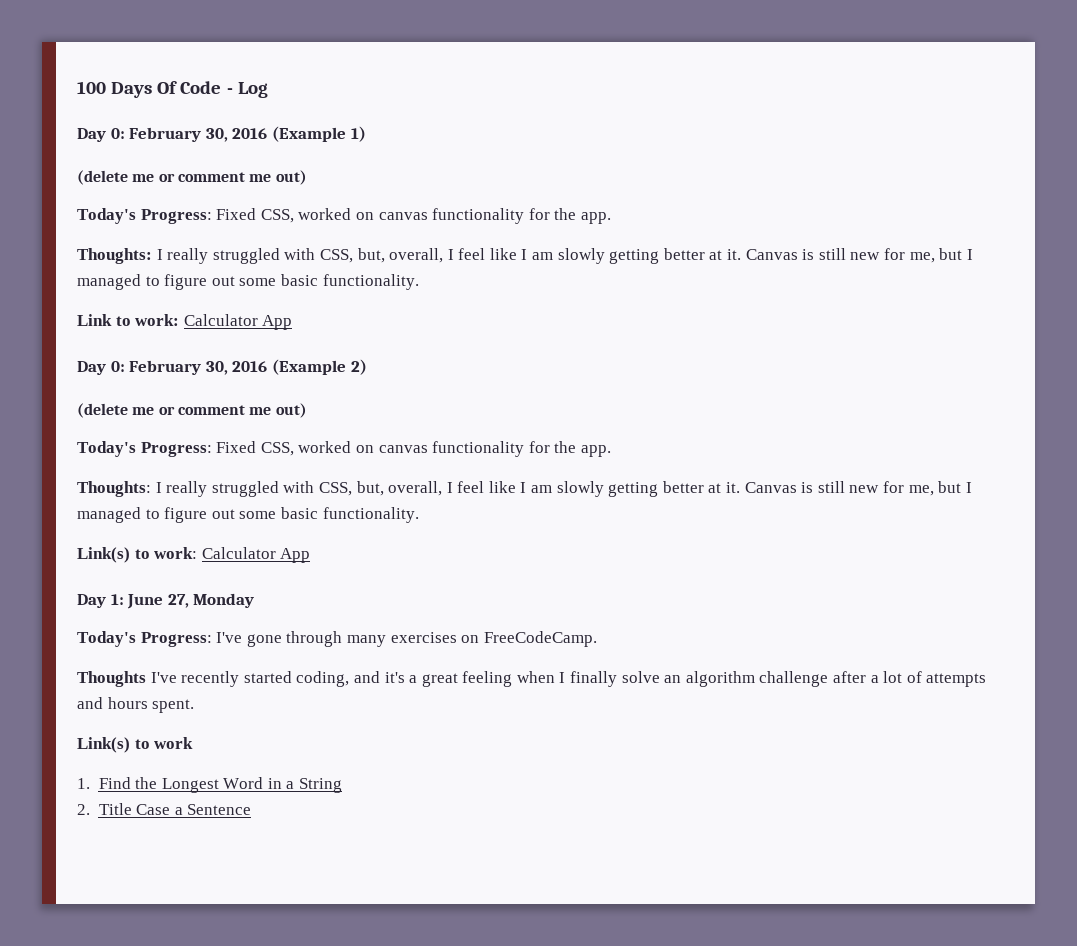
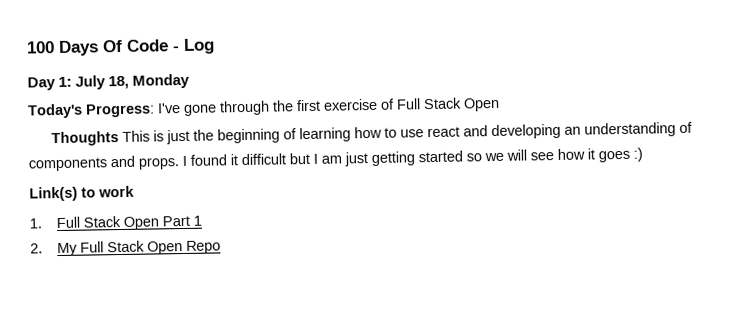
[77,126,366,142] [77,170,307,185] [77,208,611,224] [77,248,973,264] [77,274,419,290] [77,314,293,330] [77,359,367,375] [77,403,307,418] [77,441,611,457] [77,481,972,497] [77,507,419,523] [77,547,311,563] // Day 0: February 30, 2016 (Example 1) // (delete me or comment me out) // Today's Progress: Fixed CSS, worked on canvas functionality for the app. // Thoughts: I really struggled with CSS, but, overall, I feel like I am slowly getting better at it. Canvas is still new for me, but I managed to figure out some basic functionality. // Link to work: Calculator App // Day 0: February 30, 2016 (Example 2) // (delete me or comment me out) // Today's Progress: Fixed CSS, worked on canvas functionality for the app. // Thoughts: I really struggled with CSS, but, overall, I feel like I am slowly getting better at it. Canvas is still new for me, but I managed to figure out some basic functionality. // Link(s) to work: Calculator App -> (215, 46) none
[127,594,189,609] June 27, -> [75,75,130,90] July 18,
[346,631,597,647] [77,671,987,687] [77,697,195,713] [77,737,194,753] [77,777,343,793] [77,803,252,815] many exercises on FreeCodeCamp. // Thoughts I've recently started coding, and it's a great feeling when I finally solve an algorithm challenge after a lot of attempts and hours spent. // Link(s) to work // 1. Find the Longest Word in a String // 2. Title Case a Sentence -> [272,97,500,112] [51,121,694,147] [28,147,643,172] [29,185,135,202] [29,215,203,230] [30,240,222,257] the first exercise of Full Stack Open // Thoughts This is just the beginning of learning how to use react and developing an understanding of components and props. I found it difficult but I am just getting started so we will see how it goes :) // Link(s) to work // 1. Full Stack Open Part 1 // 2. My Full Stack Open Repo

